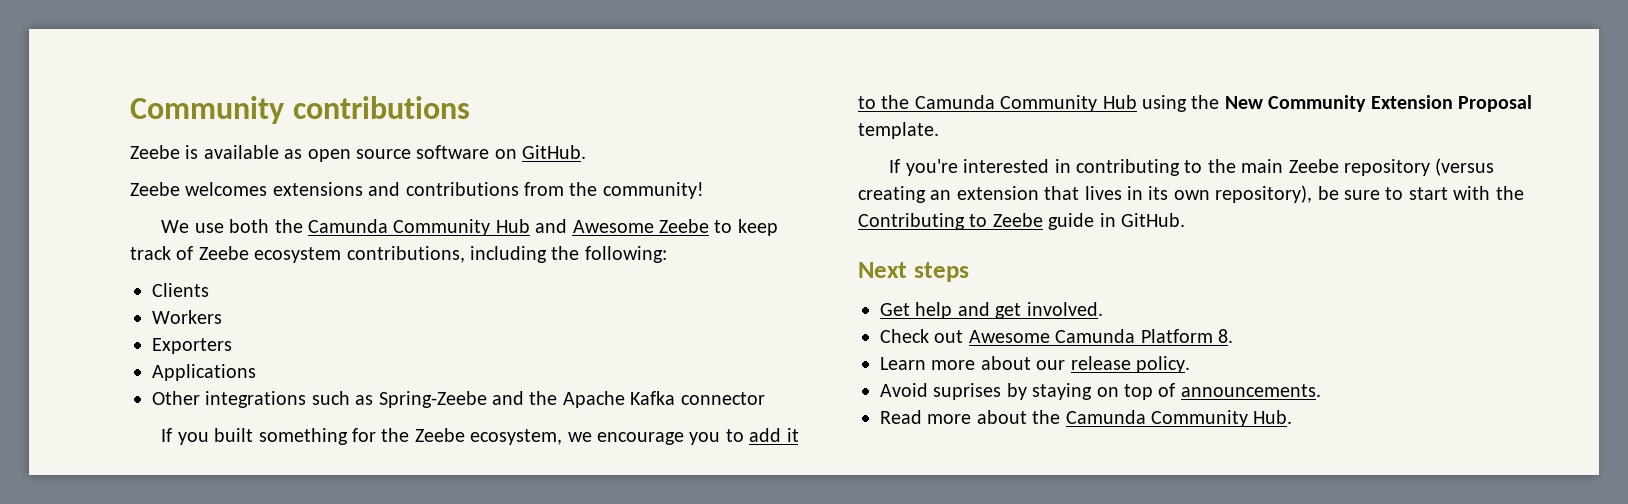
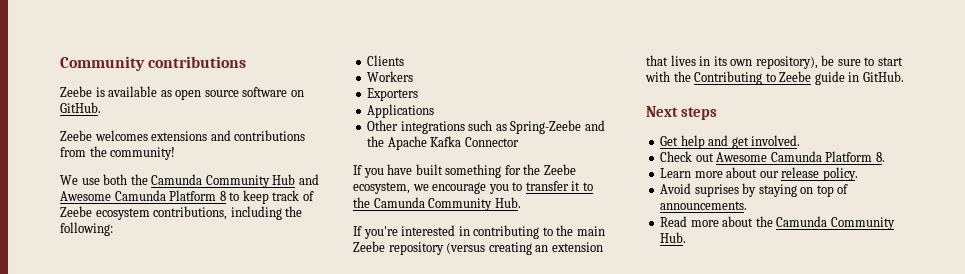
[658,219,709,233] Zeebe -> [114,190,226,201] Camunda Platform 8
[680,392,765,405] connector -> [464,137,519,147] Connector
(209, 438) none -> [387,164,413,175] have
[749,428,782,442] add -> [525,181,569,191] transfer
[1102,95,1532,112] [858,122,939,139] Hub using the New Community Extension Proposal template. -> [494,197,521,208] Hub.

